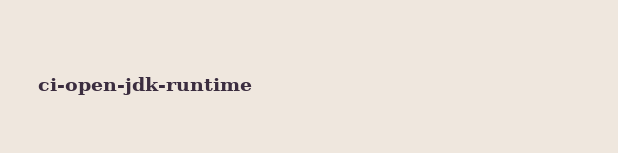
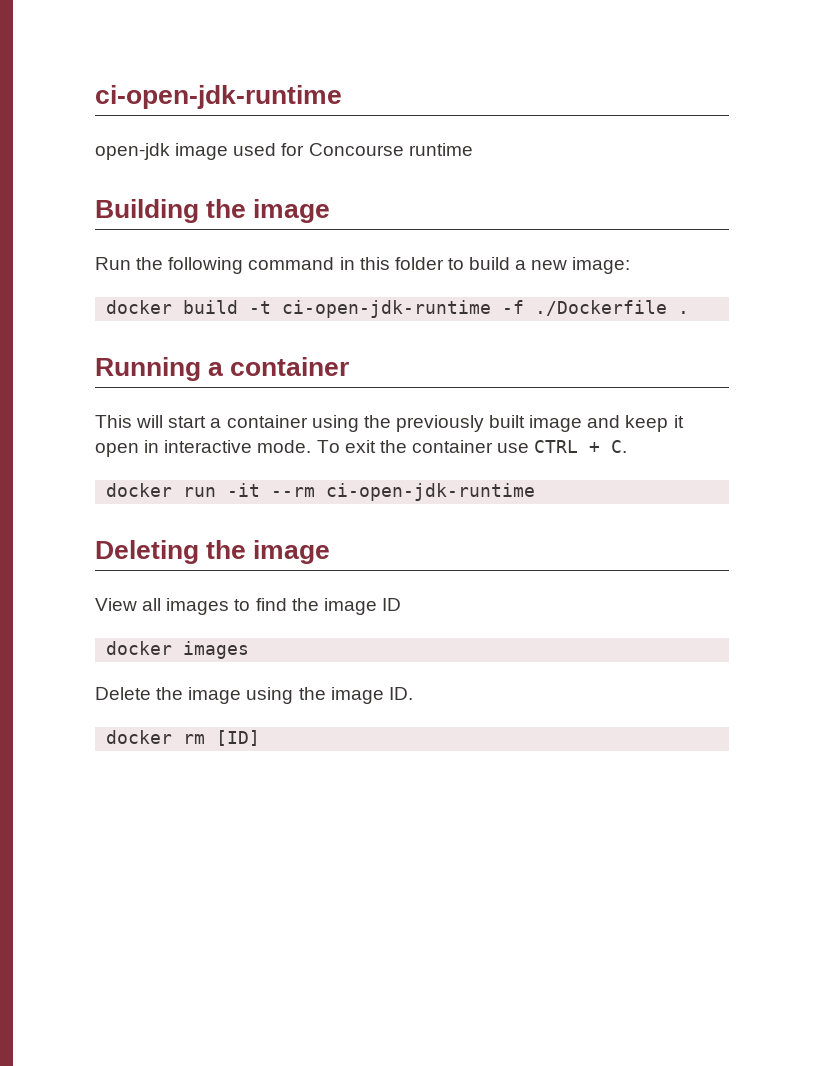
[38,77,252,95] ci-open-jdk-runtime -> [95,85,342,109] [95,143,473,160] [95,199,331,223] [95,257,631,274] [106,300,690,318] [95,357,350,381] [95,415,684,432] [95,440,628,457] [106,483,536,501] [95,540,331,564] [95,598,401,615] [106,641,250,659] [95,687,413,704] [106,730,261,746] ci-open-jdk-runtime // open-jdk image used for Concourse runtime // Building the image // Run the following command in this folder to build a new image: // docker build -t ci-open-jdk-runtime -f ./Dockerfile . // Running a container // This will start a container using the previously built image and keep it open in interactive mode. To exit the container use CTRL + C. // docker run -it --rm ci-open-jdk-runtime // Deleting the image // View all images to find the image ID // docker images // Delete the image using the image ID. // docker rm [ID]

